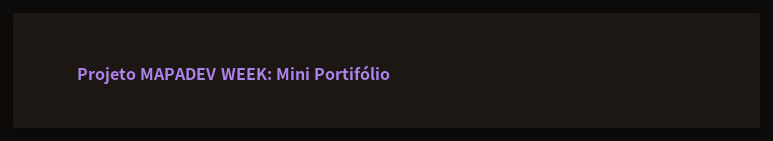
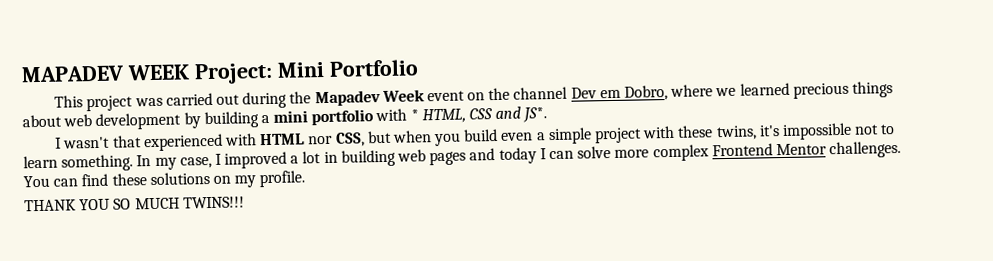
[77,65,391,84] Projeto MAPADEV WEEK: Mini Portifólio -> [21,59,419,85] [54,81,893,112] [22,106,548,130] [55,122,896,152] [23,140,902,172] [23,170,306,188] [24,196,245,212] MAPADEV WEEK Project: Mini Portfolio // This project was carried out during the Mapadev Week event on the channel Dev em Dobro, where we learned precious things about web development by building a mini portfolio with * HTML, CSS and JS*. // I wasn't that experienced with HTML nor CSS, but when you build even a simple project with these twins, it's impossible not to learn something. In my case, I improved a lot in building web pages and today I can solve more complex Frontend Mentor challenges. You can find these solutions on my profile. // THANK YOU SO MUCH TWINS!!!

